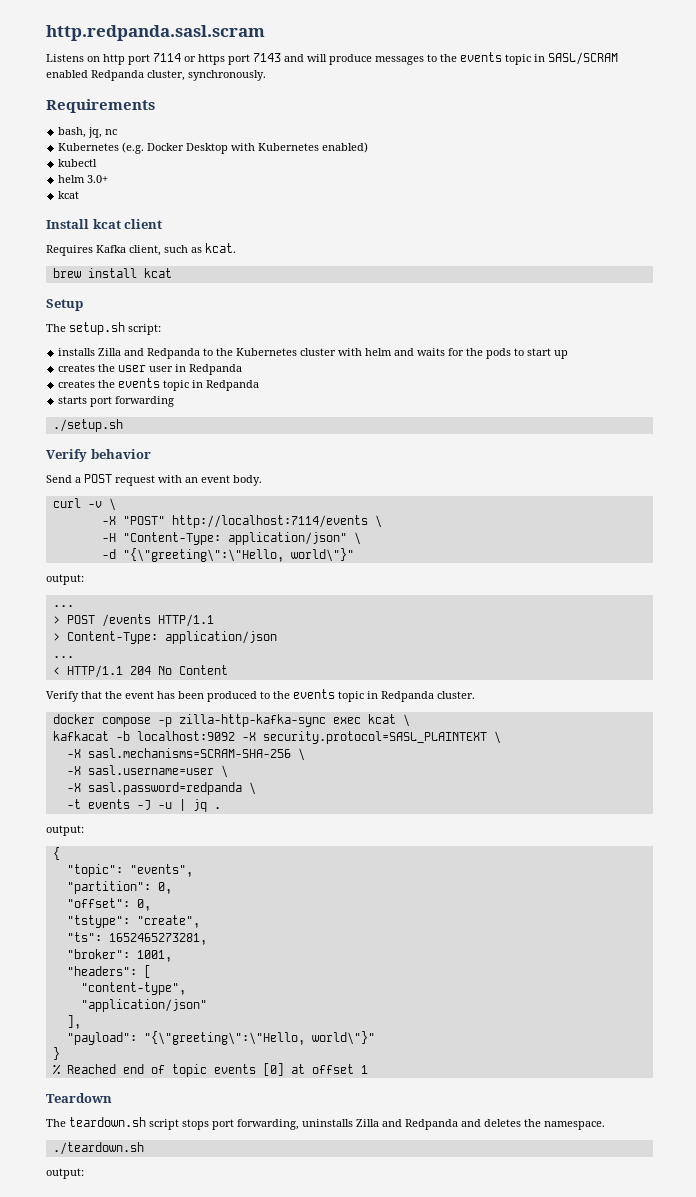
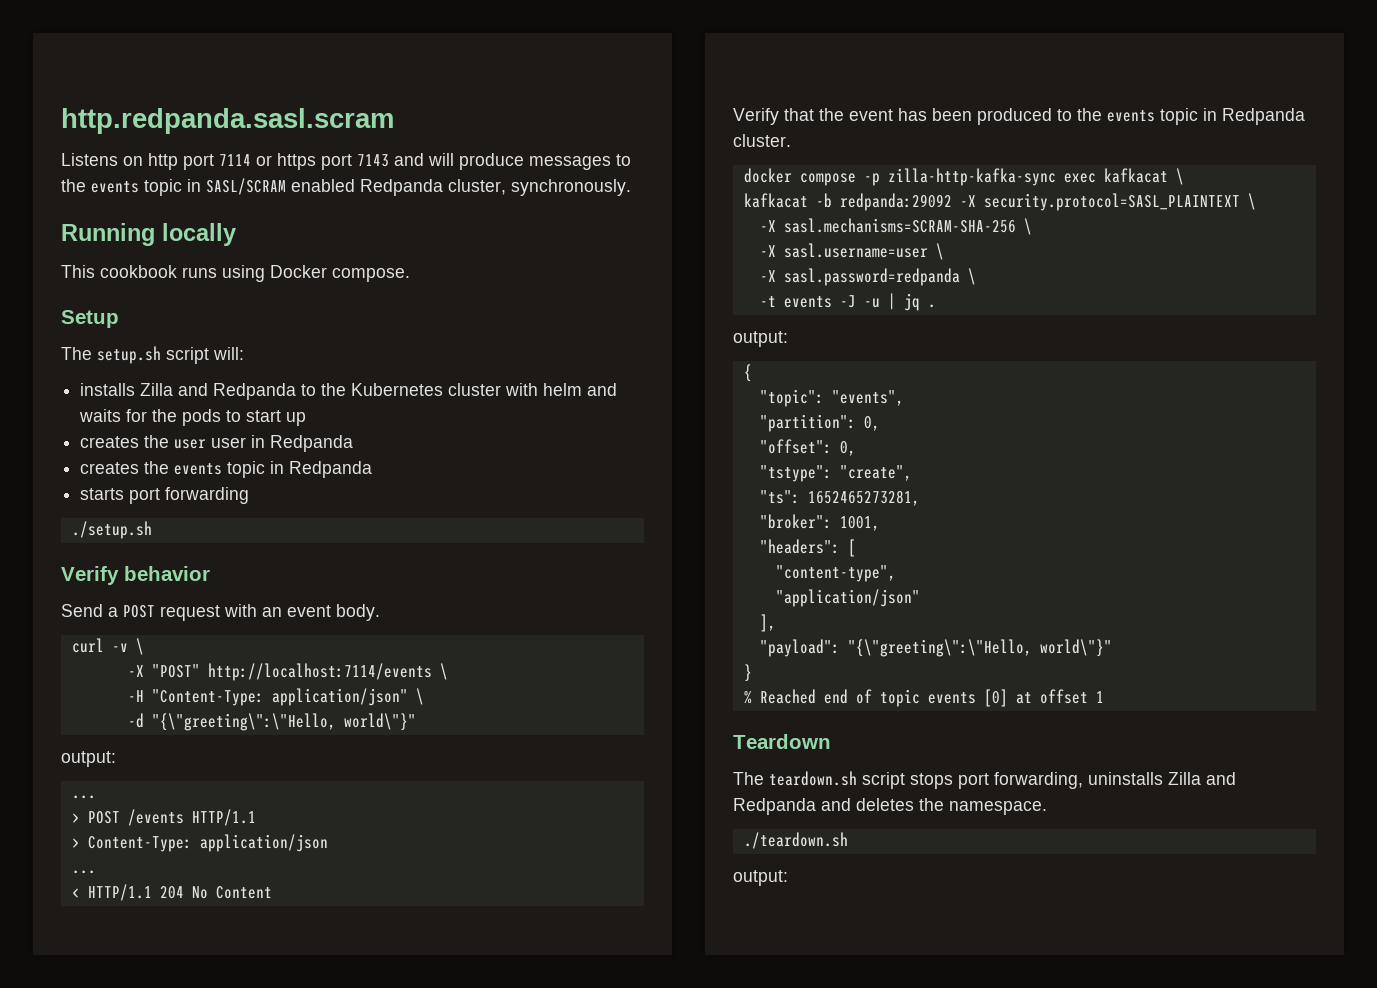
[46,99,155,113] [58,127,118,138] [58,142,369,154] [58,159,98,167] [58,175,109,183] [58,191,80,199] [46,219,163,229] [46,243,236,256] [52,268,172,278] Requirements // bash, jq, nc // Kubernetes (e.g. Docker Desktop with Kubernetes enabled) // kubectl // helm 3.0+ // kcat // Install kcat client // Requires Kafka client, such as kcat. // brew install kcat -> [61,223,236,246] [61,265,410,282] Running locally // This cookbook runs using Docker compose.
[128,324,161,335] script: -> [166,347,244,364] script will:
[367,714,396,724] kcat -> [1103,168,1168,183] kafkacat
[136,731,235,741] localhost:9092 -> [839,193,952,211] redpanda:29092

